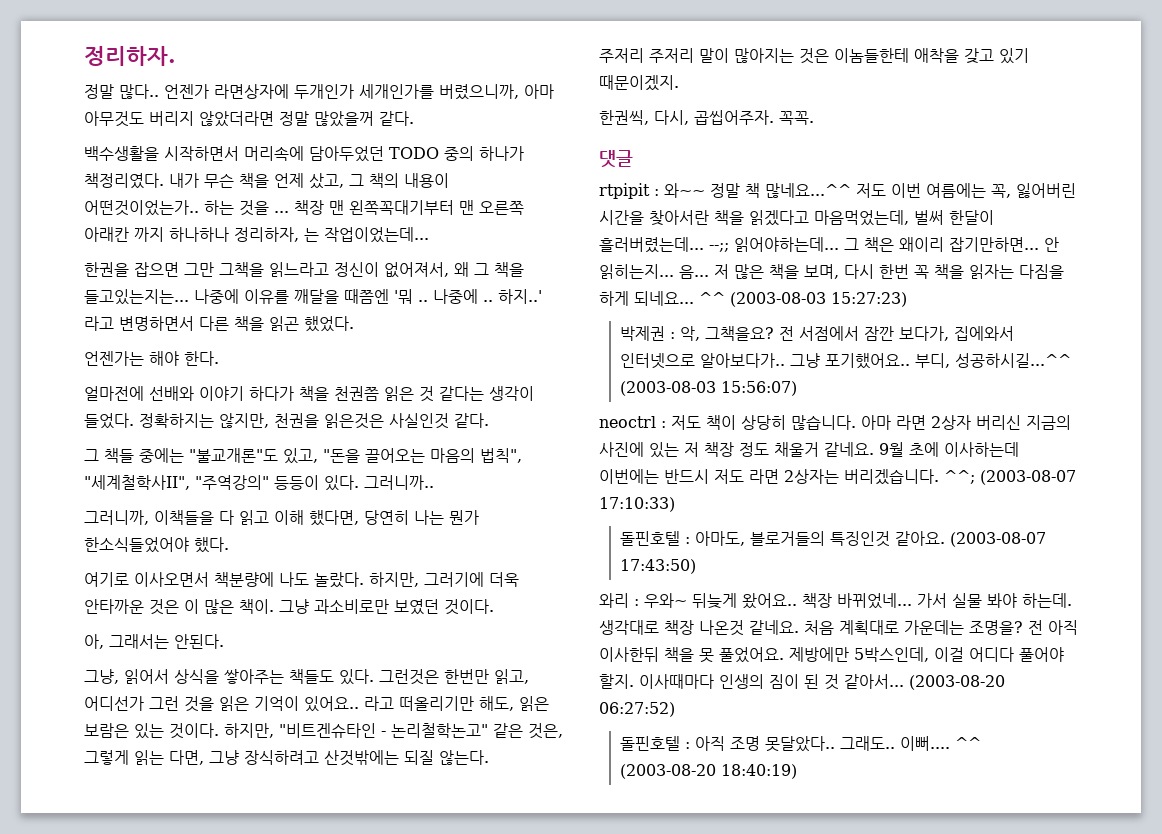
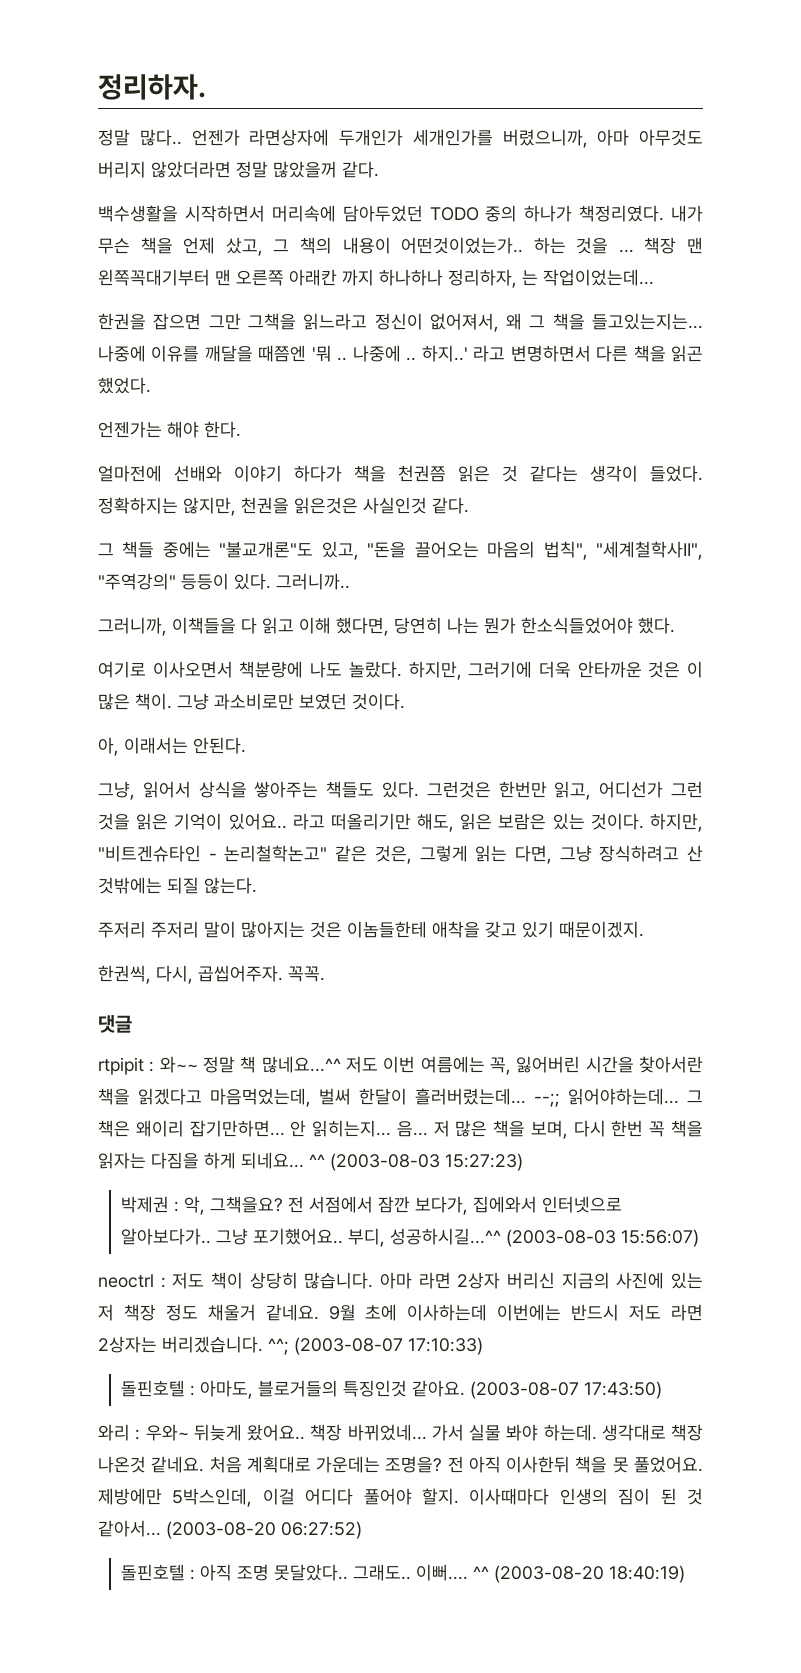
[109,634,169,649] 그래서는 -> [124,737,188,754] 이래서는
[324,750,399,766] 산것밖에는 -> [687,845,703,862] [98,877,162,894] 산 것밖에는

